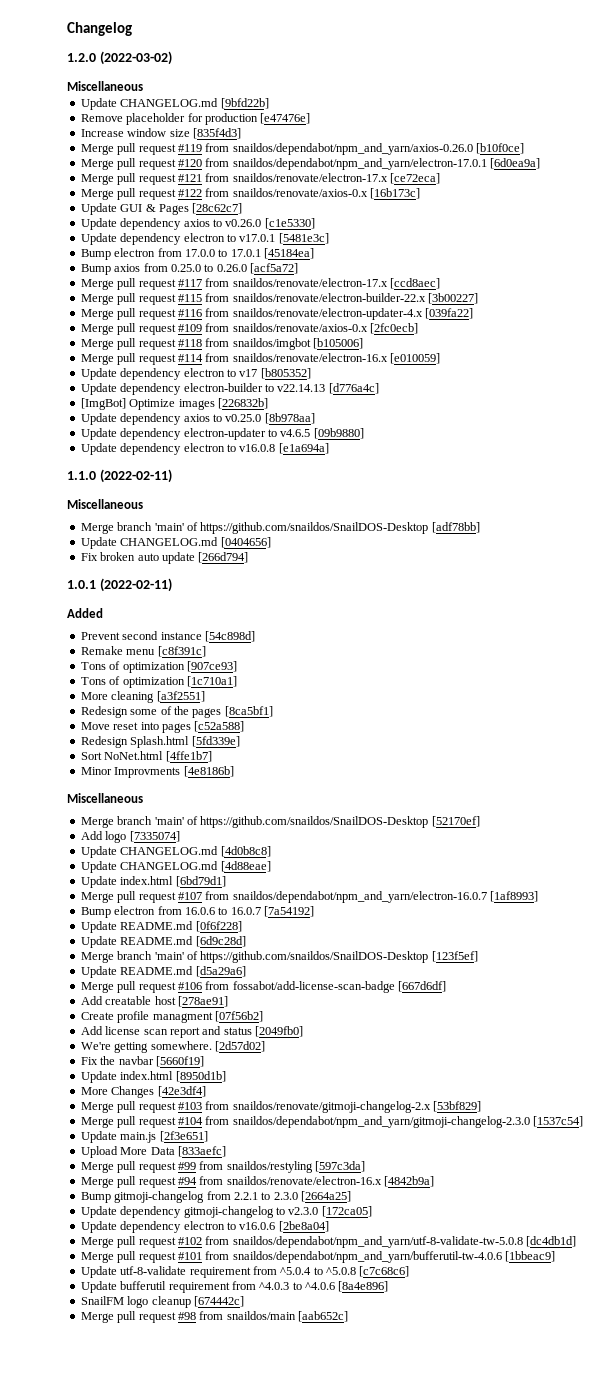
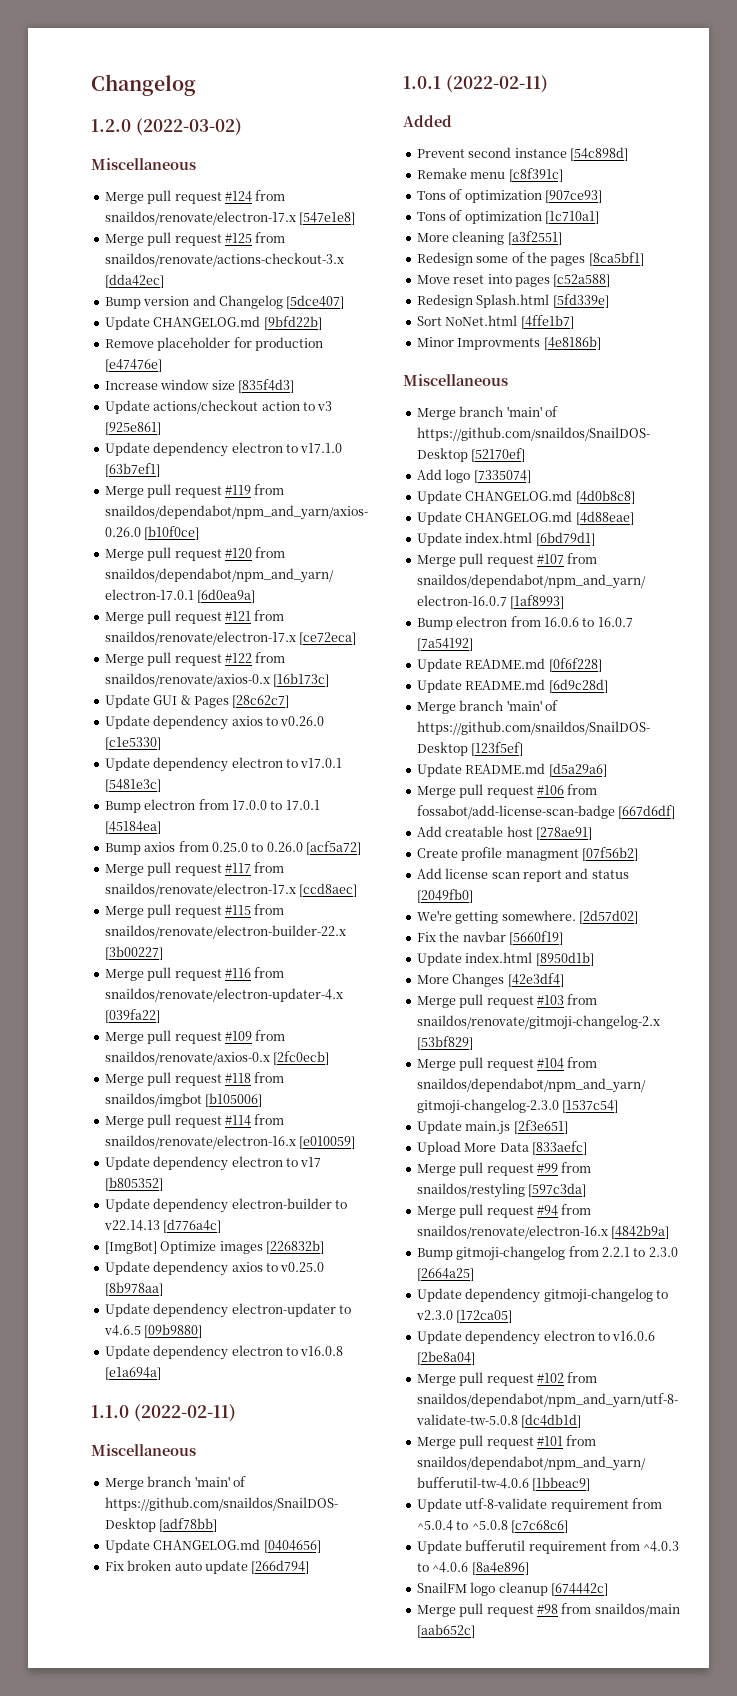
(143, 86) none -> [104,190,286,204] [104,211,356,225] [104,232,286,246] [104,253,344,267] [104,274,164,288] [104,295,345,309] // Merge pull request #124 from snaildos/renovate/electron-17.x [547e1e8] // Merge pull request #125 from snaildos/renovate/actions-checkout-3.x [dda42ec] // Bump version and Changelog [5dce407]
(241, 133) none -> [104,400,333,414] [104,422,161,435] [104,442,343,457] [104,463,160,477] // Update actions/checkout action to v3 [925e861] // Update dependency electron to v17.1.0 [63b7ef1]

